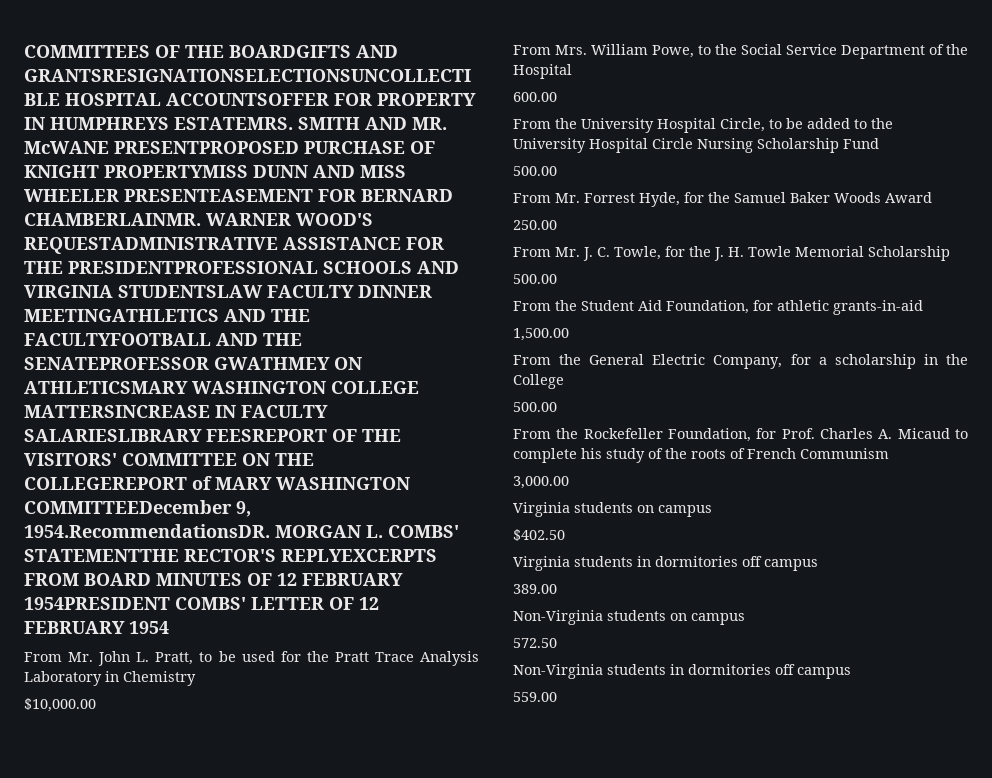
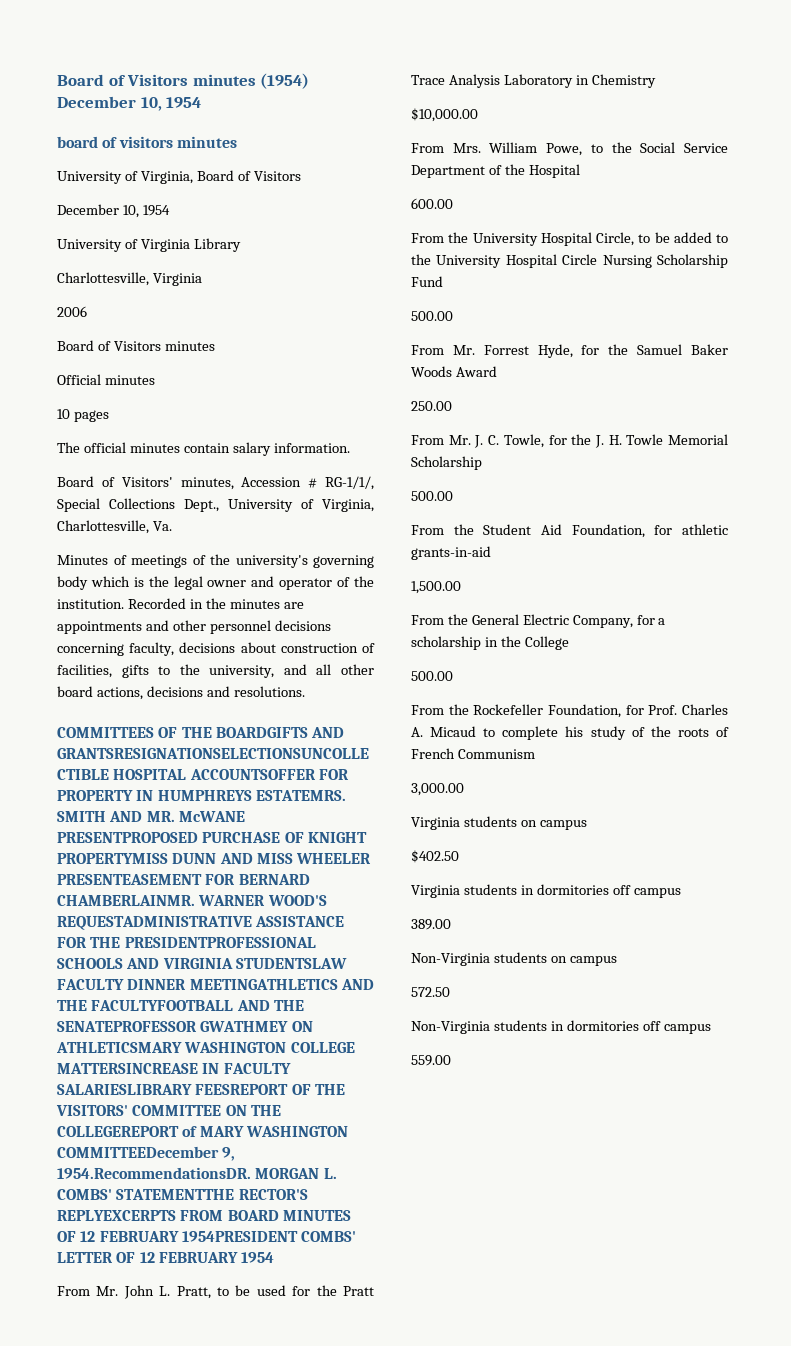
(24, 51) none -> [57,73,310,89] [57,96,202,111] [57,136,237,148] [57,170,301,184] [57,204,170,218] [57,238,241,252] [57,272,202,286] [57,306,87,317] [57,340,215,351] [57,374,155,385] [57,409,109,422] [57,442,350,456] [57,476,374,490] [57,498,374,512] [57,520,172,534] [57,554,374,568] [57,576,374,590] [57,598,304,609] [57,620,331,634] [57,642,375,656] [57,664,375,678] [57,686,305,700] Board of Visitors minutes (1954) December 10, 1954 // board of visitors minutes // University of Virginia, Board of Visitors // December 10, 1954 // University of Virginia Library // Charlottesville, Virginia // 2006 // Board of Visitors minutes // Official minutes // 10 pages // The official minutes contain salary information. // Board of Visitors' minutes, Accession # RG-1/1/, Special Collections Dept., University of Virginia, Charlottesville, Va. // Minutes of meetings of the university's governing body which is the legal owner and operator of the institution. Recorded in the minutes are appointments and other personnel decisions concerning faculty, decisions about construction of facilities, gifts to the university, and all other board actions, decisions and resolutions. //

